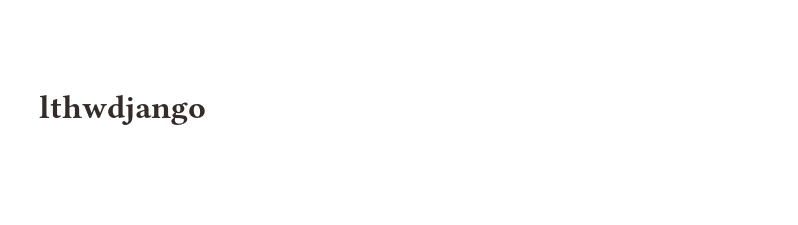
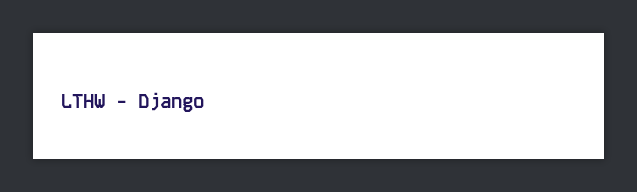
[39,95,206,125] lthwdjango -> [61,92,204,112] LTHW - Django

